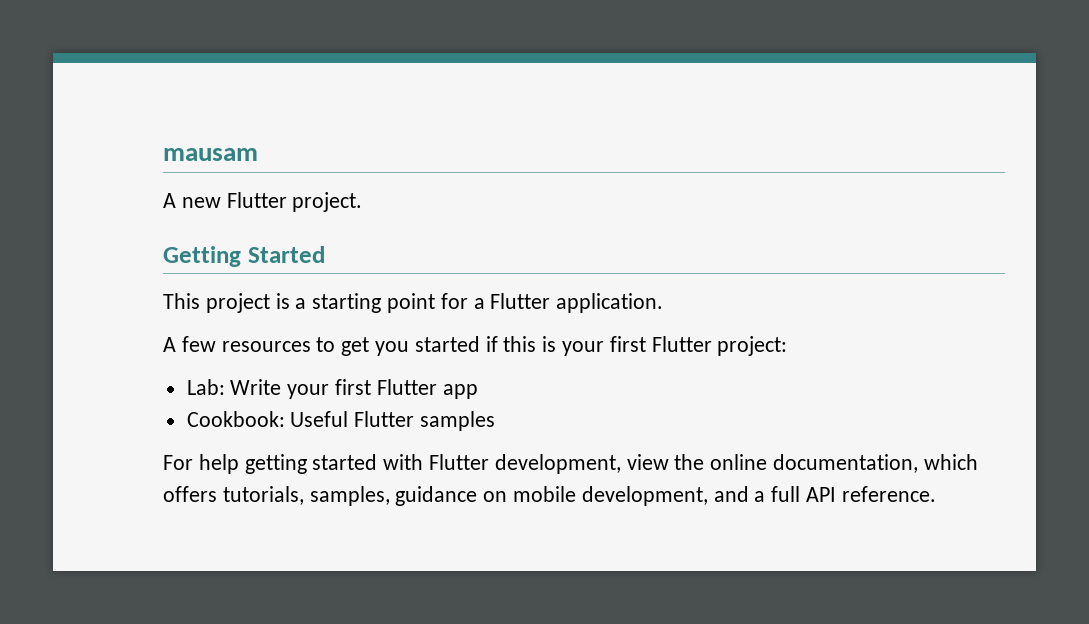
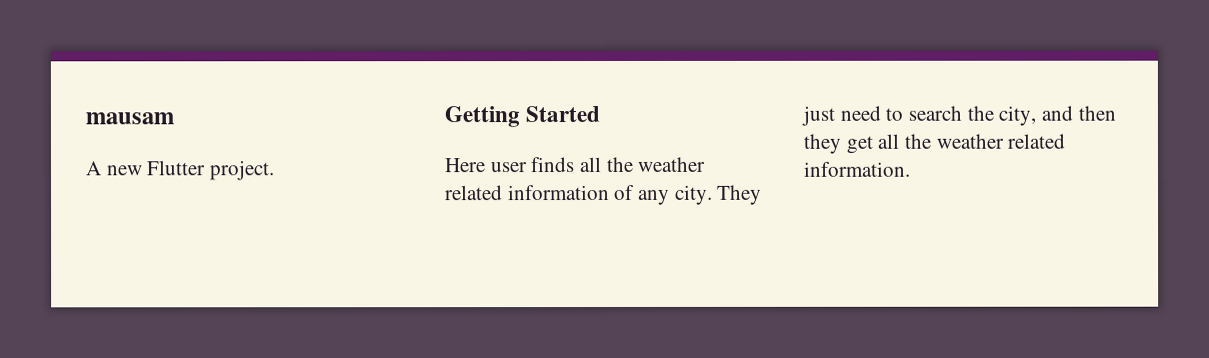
[163,293,664,313] [163,336,788,356] [186,379,478,399] [186,411,496,431] [163,454,978,474] [163,486,936,506] This project is a starting point for a Flutter application. // A few resources to get you started if this is your first Flutter project: // Lab: Write your first Flutter app // Cookbook: Useful Flutter samples // For help getting started with Flutter development, view the online documentation, which offers tutorials, samples, guidance on mobile development, and a full API reference. -> [444,156,706,173] [445,184,763,205] [801,105,1116,126] [803,133,1066,154] [803,161,910,177] Here user finds all the weather related information of any city. They just need to search the city, and then they get all the weather related information.

